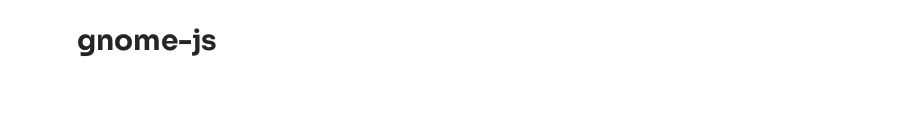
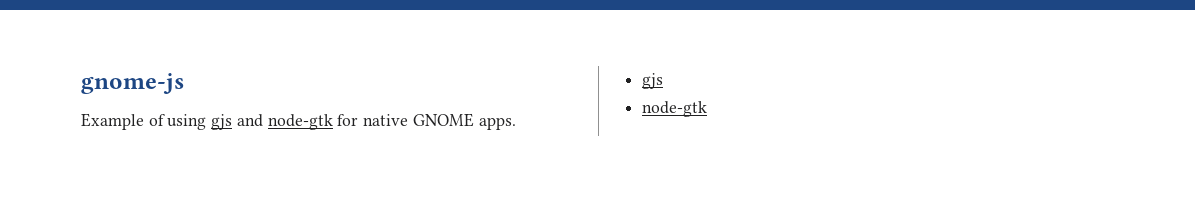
(217, 42) none -> [81,113,516,130] [642,73,664,89] [642,101,708,117] // Example of using gjs and node-gtk for native GNOME apps. // gjs // node-gtk

